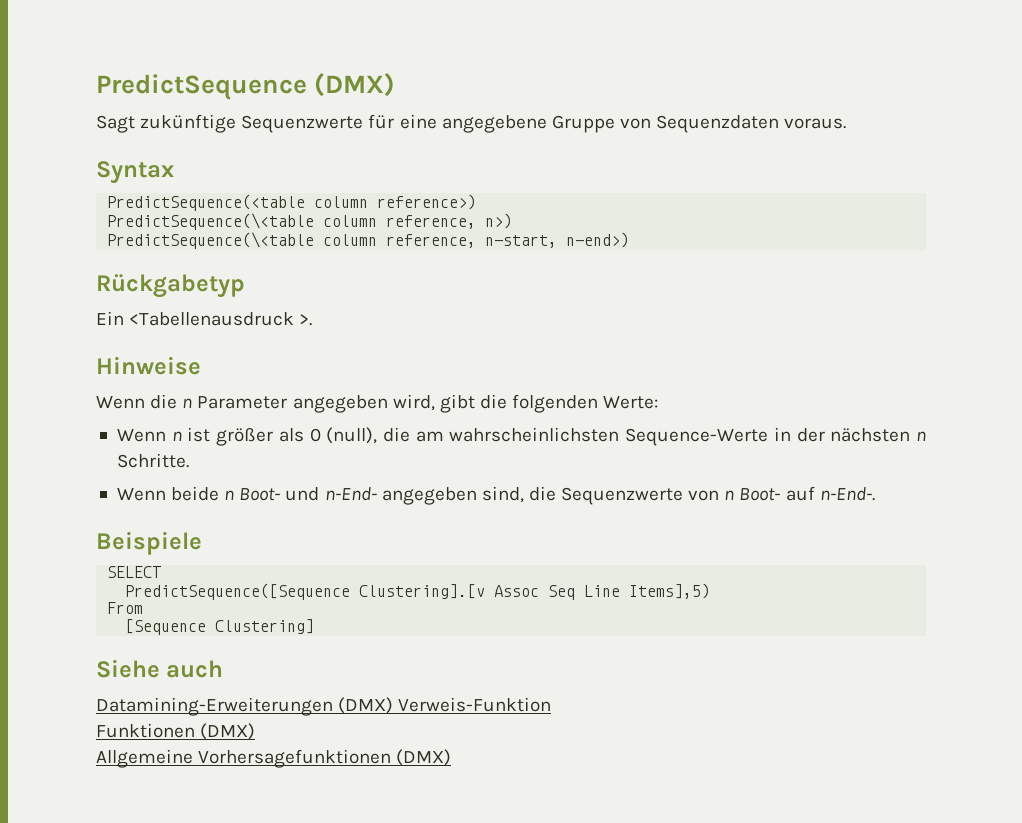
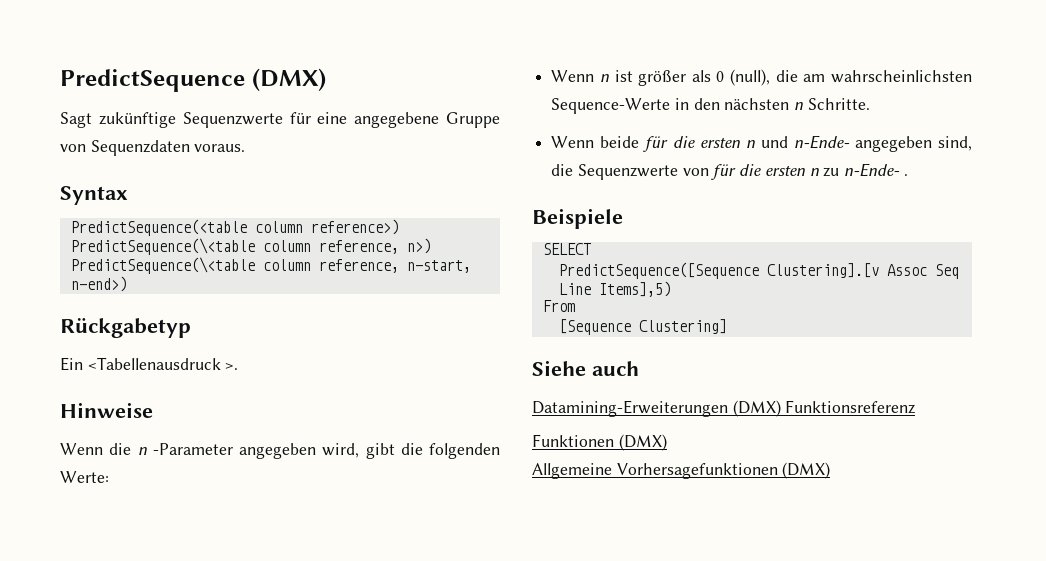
[197,396,288,409] Parameter -> [152,443,233,455] -Parameter
[796,428,825,442] der -> [693,98,720,110] den
[224,487,377,501] n Boot- und n-End- -> [643,135,850,152] für die ersten n und n-Ende-
[724,486,875,501] n Boot- auf n-End-. -> [711,163,908,180] für die ersten n zu n-Ende- .
[398,697,552,712] Verweis-Funktion -> [785,400,916,414] Funktionsreferenz

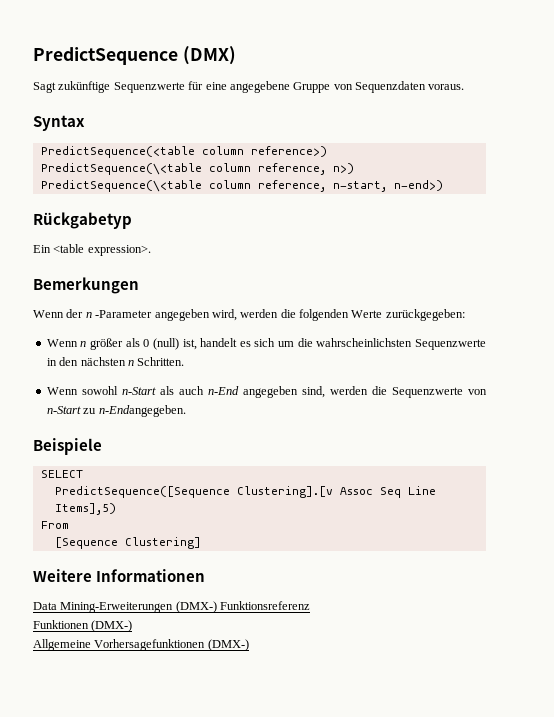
[87,357,239,370] [60,402,153,418] [60,443,132,455] <Tabellenausdruck >. // Hinweise // Wenn die -> [53,244,151,256] [33,277,139,294] [33,309,84,318] <table expression>. // Bemerkungen // Wenn der
[365,443,395,459] gibt -> [240,309,279,318] werden
[60,471,109,483] Werte: -> [351,309,465,321] Werte zurückgegeben:
[614,70,633,82] ist -> (87, 344) none
[730,69,972,86] [551,98,671,114] (null), die am wahrscheinlichsten Sequence-Werte -> [152,338,486,350] (null) ist, handelt es sich um die wahrscheinlichsten Sequenzwerte
[807,98,870,110] [551,135,850,152] Schritte. // Wenn beide für die ersten n und n-Ende- -> [137,357,185,366] [46,386,239,395] Schritten. // Wenn sowohl n-Start als auch n-End
(972, 143) none -> [329,386,368,395] werden
[711,163,908,180] für die ersten n zu n-Ende- . -> [46,405,186,417] n-Start zu n-Endangegeben.
[532,360,639,376] [532,400,781,417] Siehe auch // Datamining-Erweiterungen (DMX) -> [33,569,206,582] [33,601,217,613] Weitere Informationen // Data Mining-Erweiterungen (DMX-)
[618,434,667,451] (DMX) -> [91,620,133,632] (DMX-)
[782,462,831,479] (DMX) -> [207,639,249,651] (DMX-)

